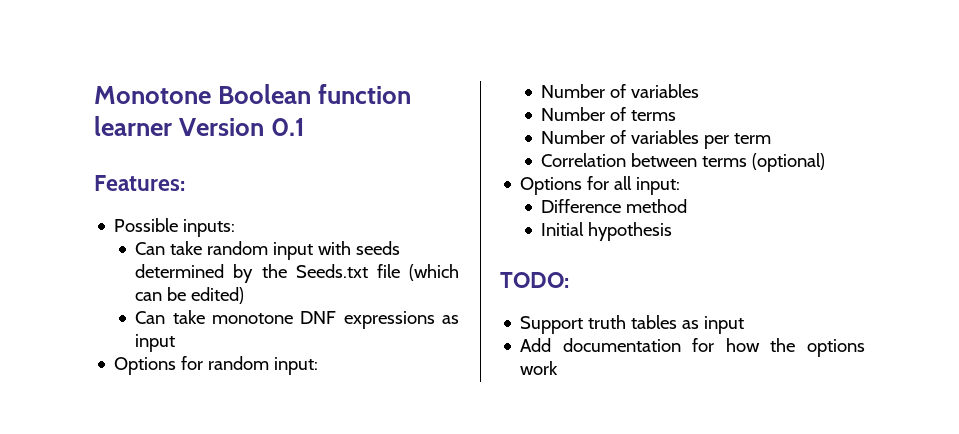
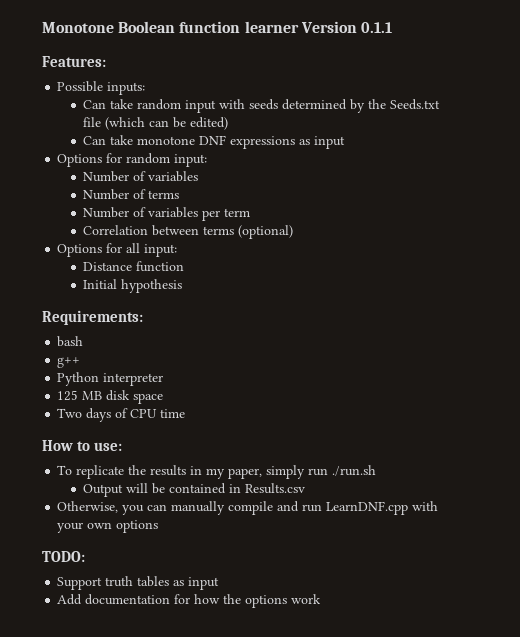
[271,118,306,136] 0.1 -> [360,22,392,33] 0.1.1
[541,199,688,213] Difference method -> [83,261,185,272] Distance function
(673, 231) none -> [42,310,143,325] [57,336,84,347] [57,357,81,368] [57,372,164,386] [57,390,164,404] [57,408,186,422] [42,440,123,451] [57,465,377,479] [83,483,306,497] [57,501,439,515] [57,520,159,533] // Requirements: // bash // g++ // Python interpreter // 125 MB disk space // Two days of CPU time // How to use: // To replicate the results in my paper, simply run ./run.sh // Output will be contained in Results.csv // Otherwise, you can manually compile and run LearnDNF.cpp with your own options

